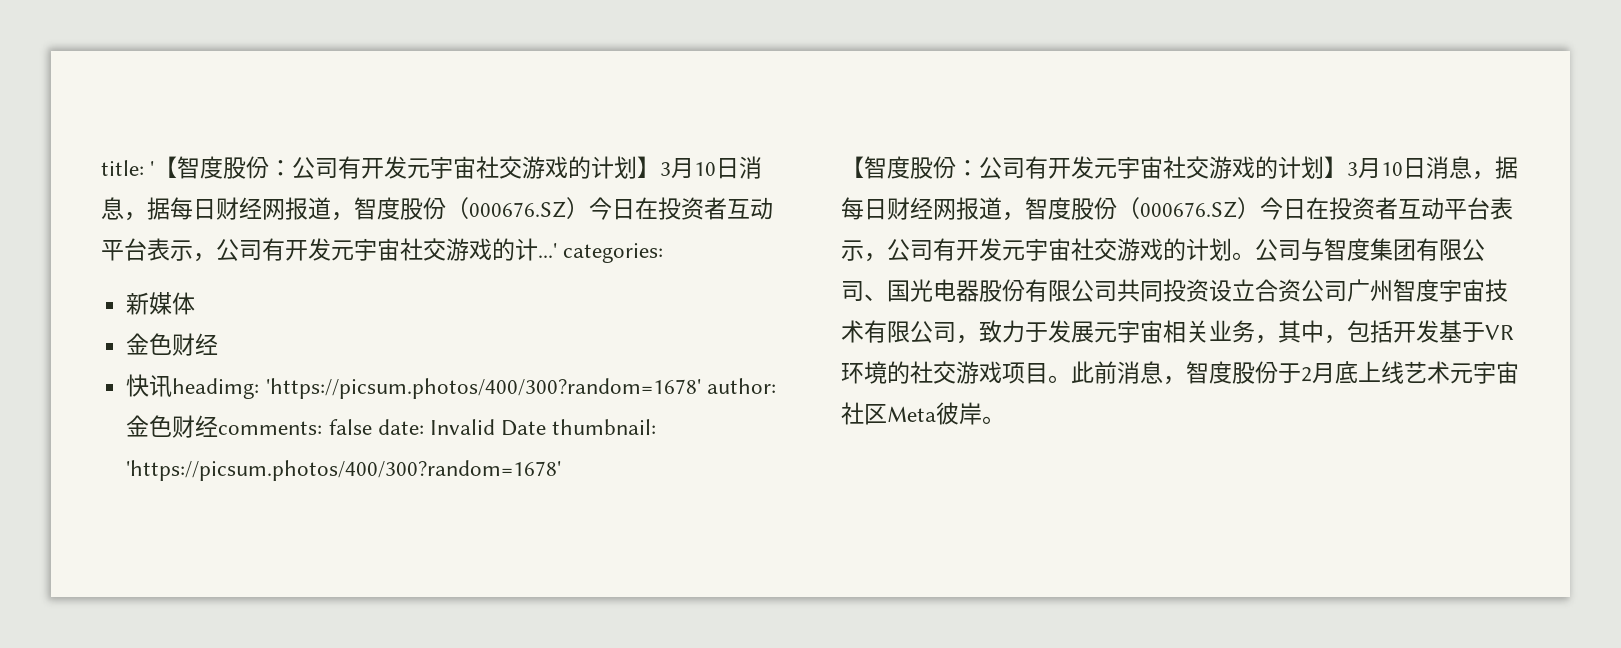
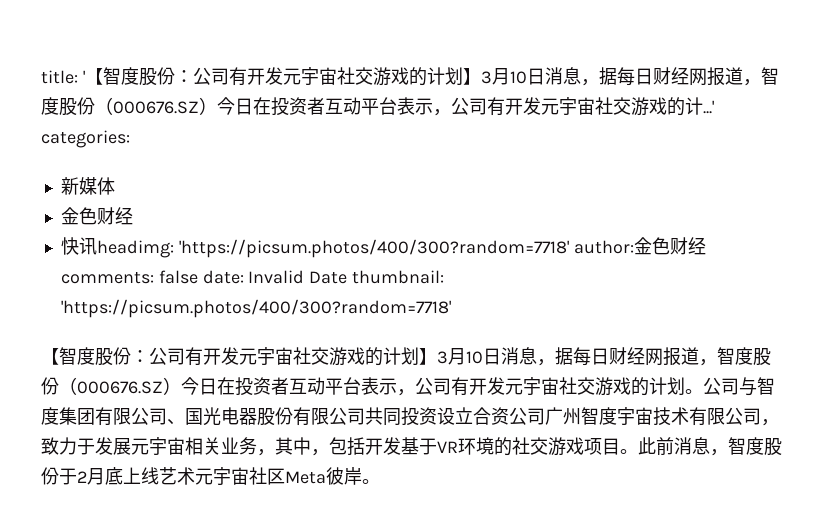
[265,378,701,399] 'https://picsum.photos/400/300?random=1678' -> [178,239,569,258] 'https://picsum.photos/400/300?random=7718'
[126,460,562,481] 'https://picsum.photos/400/300?random=1678' -> [60,299,451,318] 'https://picsum.photos/400/300?random=7718'

